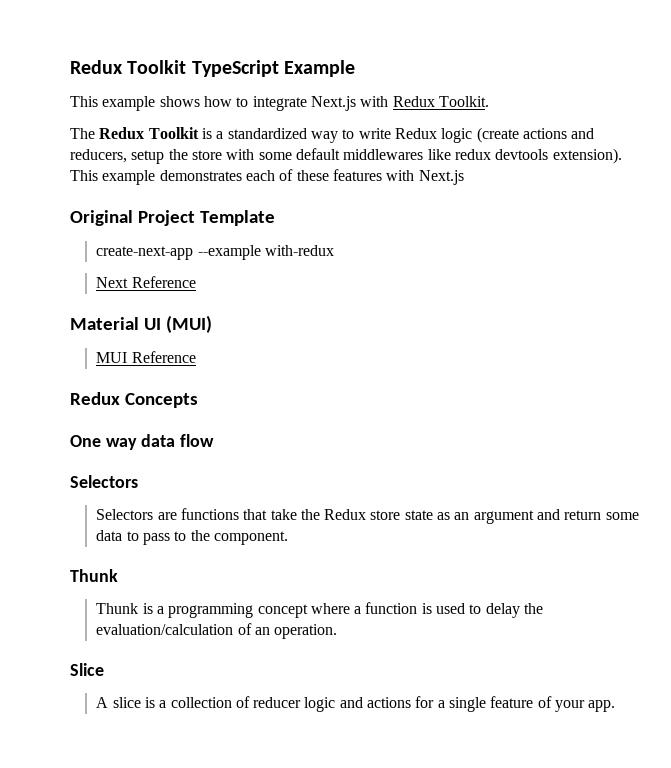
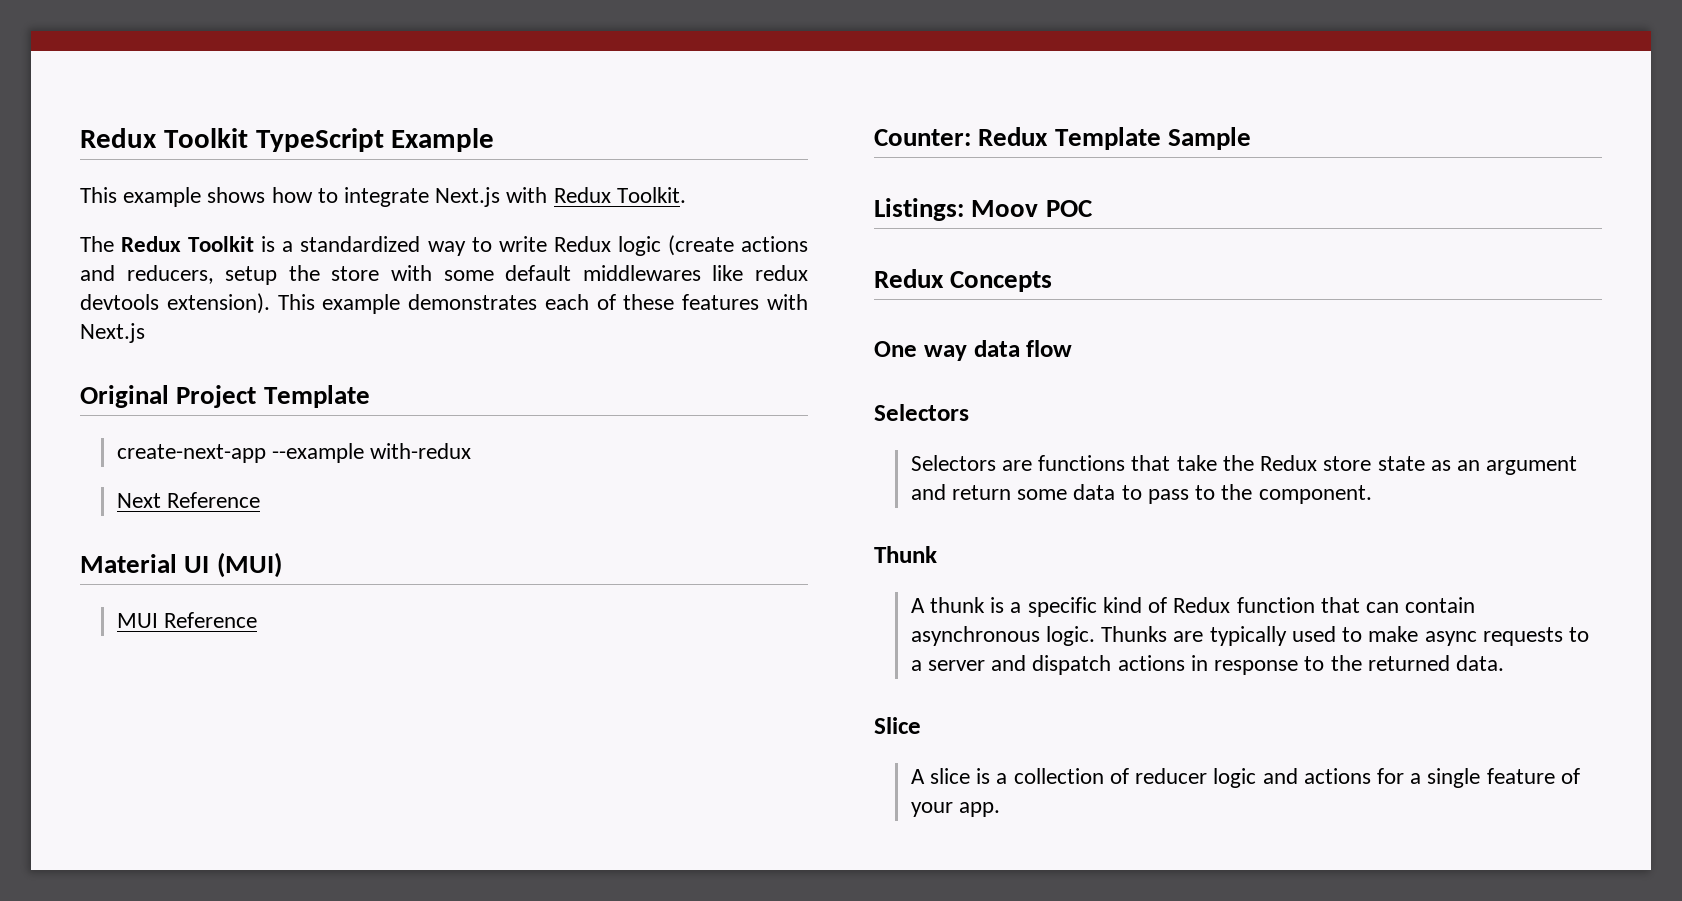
(196, 357) none -> [874,127,1251,150] [874,198,1093,221] // Counter: Redux Template Sample // Listings: Moov POC
[96,602,544,618] [96,623,338,639] Thunk is a programming concept where a function is used to delay the evaluation/calculation of an operation. -> [910,597,1476,617] [910,626,1589,646] [910,655,1504,675] A thunk is a specific kind of Redux function that can contain asynchronous logic. Thunks are typically used to make async requests to a server and dispatch actions in response to the returned data.

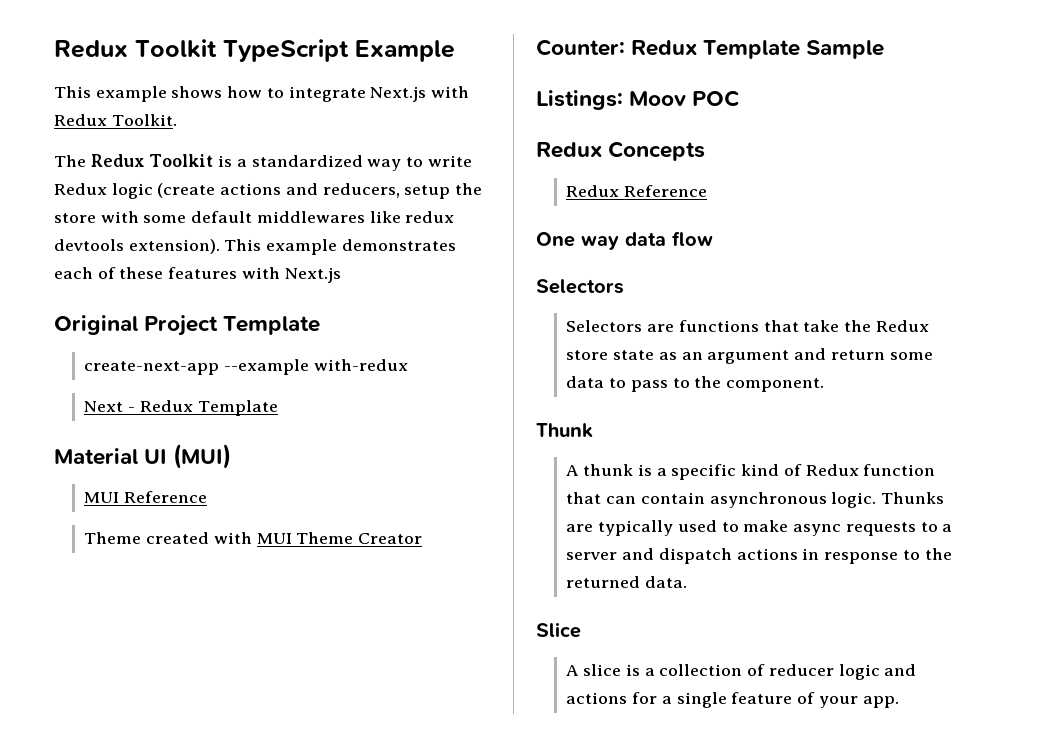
[167,492,261,508] Reference -> [128,400,278,416] - Redux Template
(258, 620) none -> [84,532,423,544] // Theme created with MUI Theme Creator
(1053, 281) none -> [566,185,708,197] // Redux Reference

